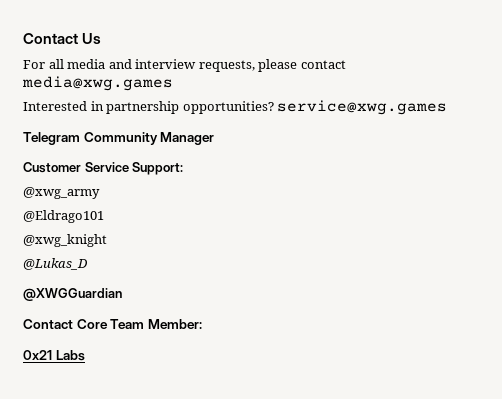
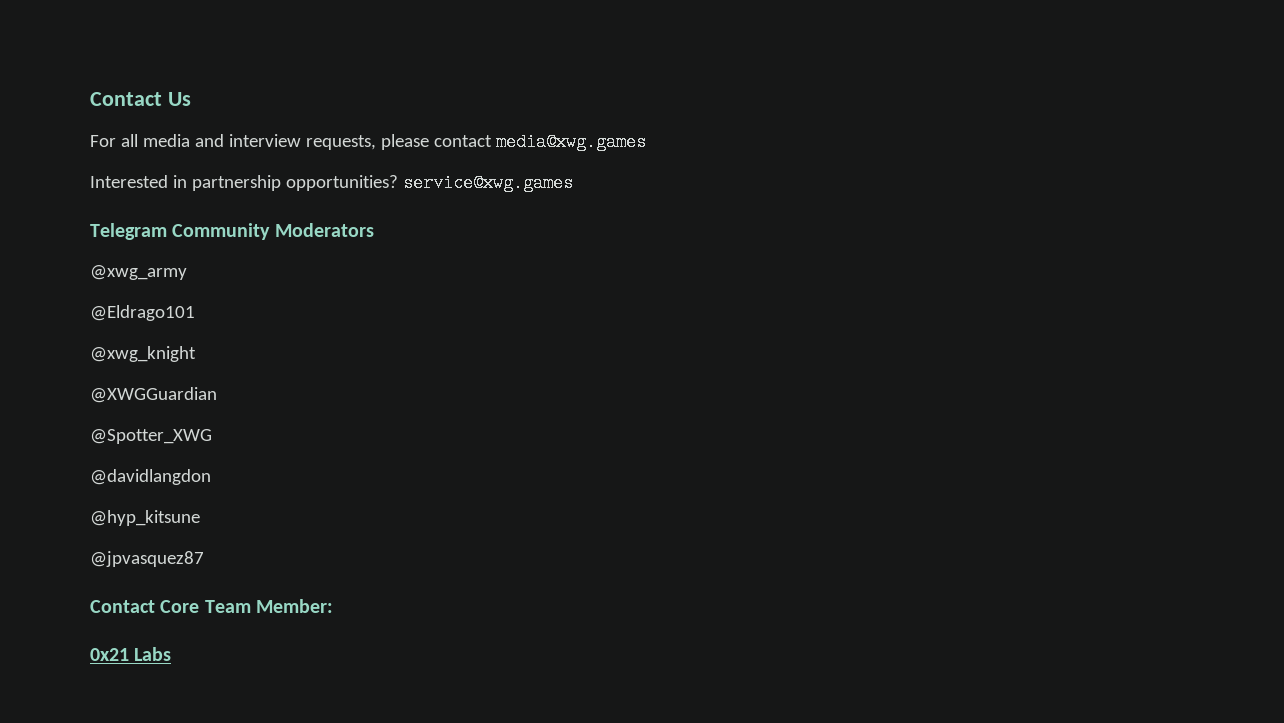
[160,132,215,145] [23,162,184,175] Manager // Customer Service Support: -> [274,223,374,237] Moderators
[23,258,88,270] [23,288,122,301] @Lukas_D // @XWGGuardian -> [90,387,217,403] [90,429,212,444] [90,469,211,485] [90,510,200,526] [90,551,204,567] @XWGGuardian // @Spotter_XWG // @davidlangdon // @hyp_kitsune // @jpvasquez87

